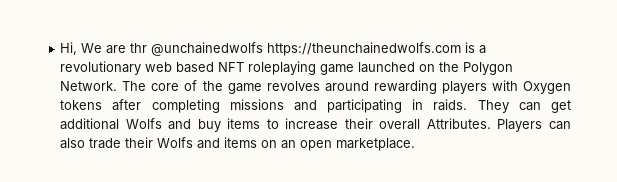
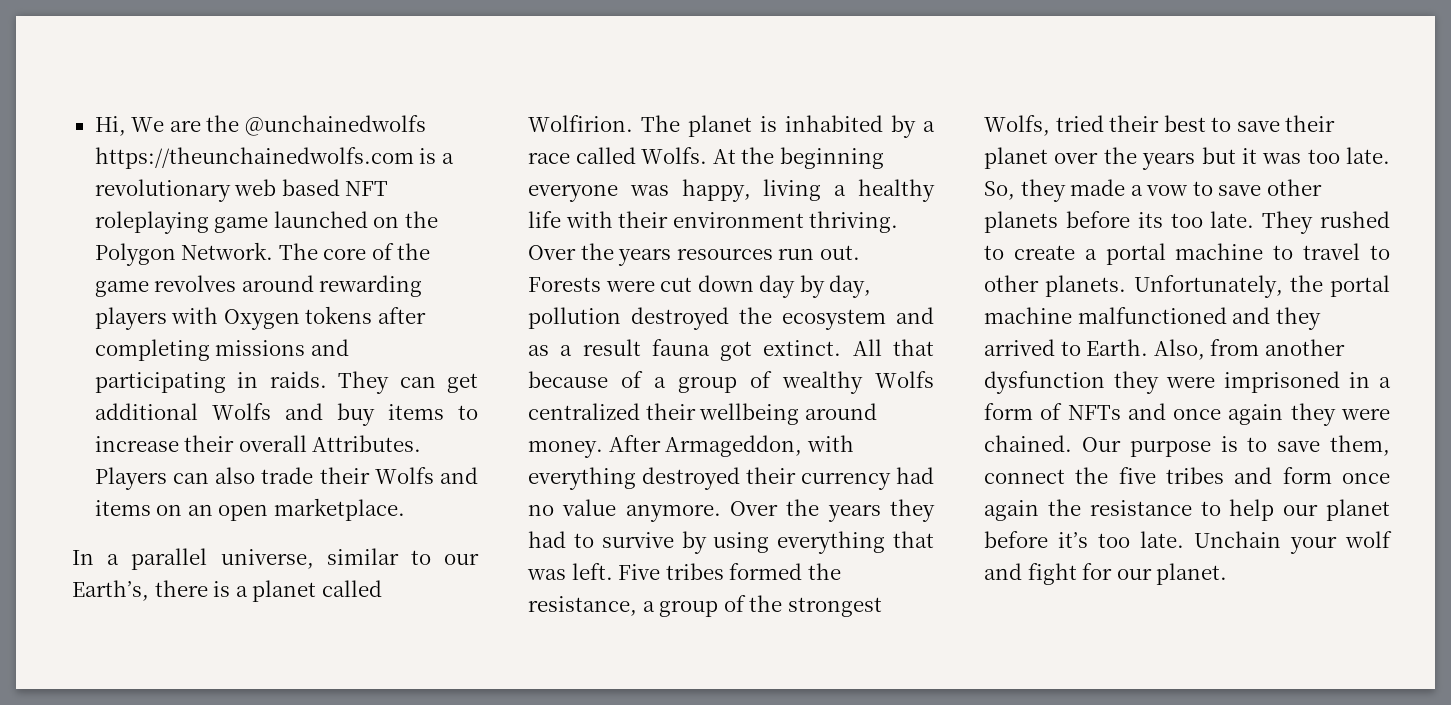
[130,43,148,53] thr -> [206,115,240,132] the
(416, 144) none -> [72,548,480,570] [72,580,382,602] [528,115,935,138] [528,147,884,169] [528,179,935,202] [528,211,899,233] [528,243,860,266] [528,275,872,298] [528,307,934,330] [528,339,934,361] [528,371,934,394] [528,403,877,425] [528,435,854,458] [528,467,934,490] [528,499,935,522] [528,531,934,554] [527,563,841,580] [528,595,882,617] [984,115,1336,136] [984,147,1390,170] [984,179,1322,202] [984,211,1390,234] [984,243,1390,265] [984,275,1390,298] [984,307,1321,330] [984,339,1345,360] [984,371,1391,394] [984,403,1390,426] [984,435,1390,457] [984,467,1390,484] [984,499,1390,521] [984,531,1392,554] [984,563,1228,585] // In a parallel universe, similar to our Earth’s, there is a planet called Wolfirion. The planet is inhabited by a race called Wolfs. At the beginning everyone was happy, living a healthy life with their environment thriving. Over the years resources run out. Forests were cut down day by day, pollution destroyed the ecosystem and as a result fauna got extinct. All that because of a group of wealthy Wolfs centralized their wellbeing around money. After Armageddon, with everything destroyed their currency had no value anymore. Over the years they had to survive by using everything that was left. Five tribes formed the resistance, a group of the strongest Wolfs, tried their best to save their planet over the years but it was too late. So, they made a vow to save other planets before its too late. They rushed to create a portal machine to travel to other planets. Unfortunately, the portal machine malfunctioned and they arrived to Earth. Also, from another dysfunction they were imprisoned in a form of NFTs and once again they were chained. Our purpose is to save them, connect the five tribes and form once again the resistance to help our planet before it’s too late. Unchain your wolf and fight for our planet.

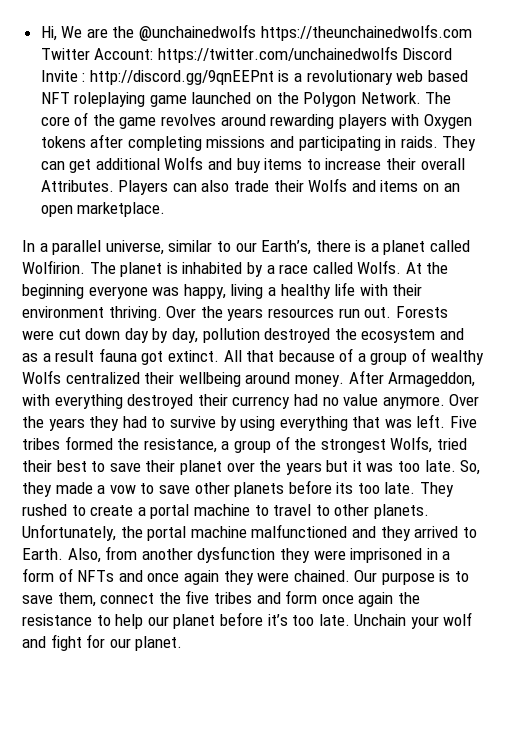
(414, 158) none -> [40,46,453,63] [40,70,274,85] Twitter Account: https://twitter.com/unchainedwolfs Discord Invite : http://discord.gg/9qnEEPnt

